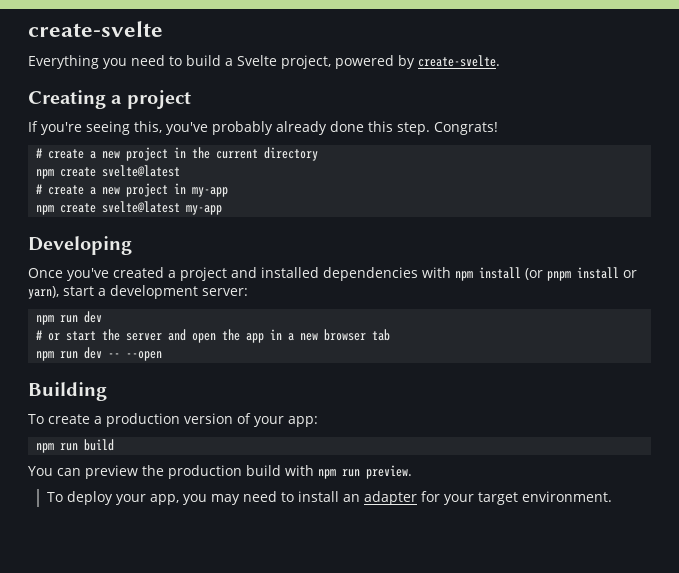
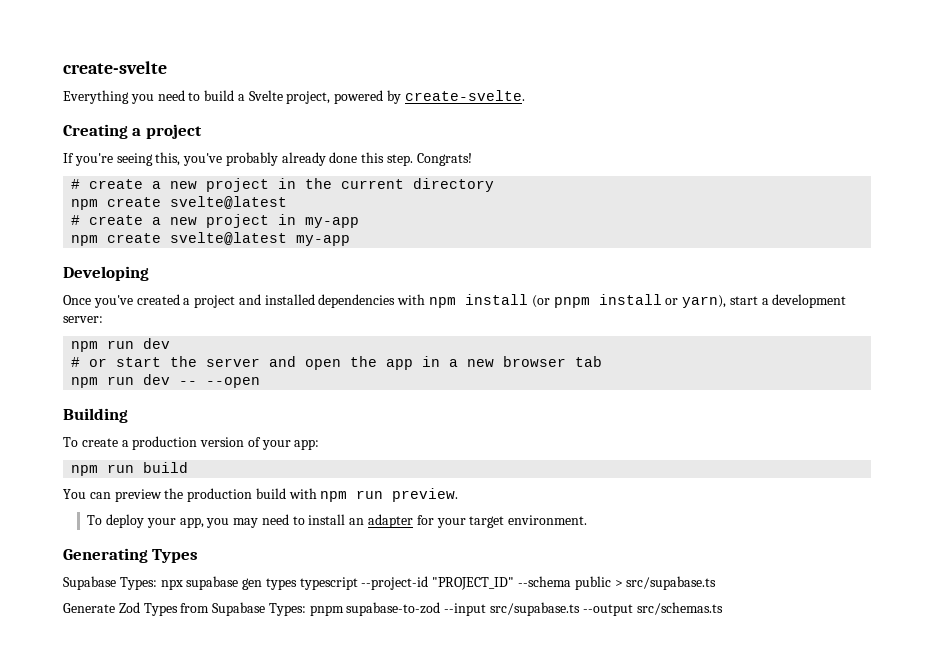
(612, 496) none -> [63,548,199,563] [63,576,717,590] [63,602,723,616] // Generating Types // Supabase Types: npx supabase gen types typescript --project-id "PROJECT_ID" --schema public > src/supabase.ts // Generate Zod Types from Supabase Types: pnpm supabase-to-zod --input src/supabase.ts --output src/schemas.ts

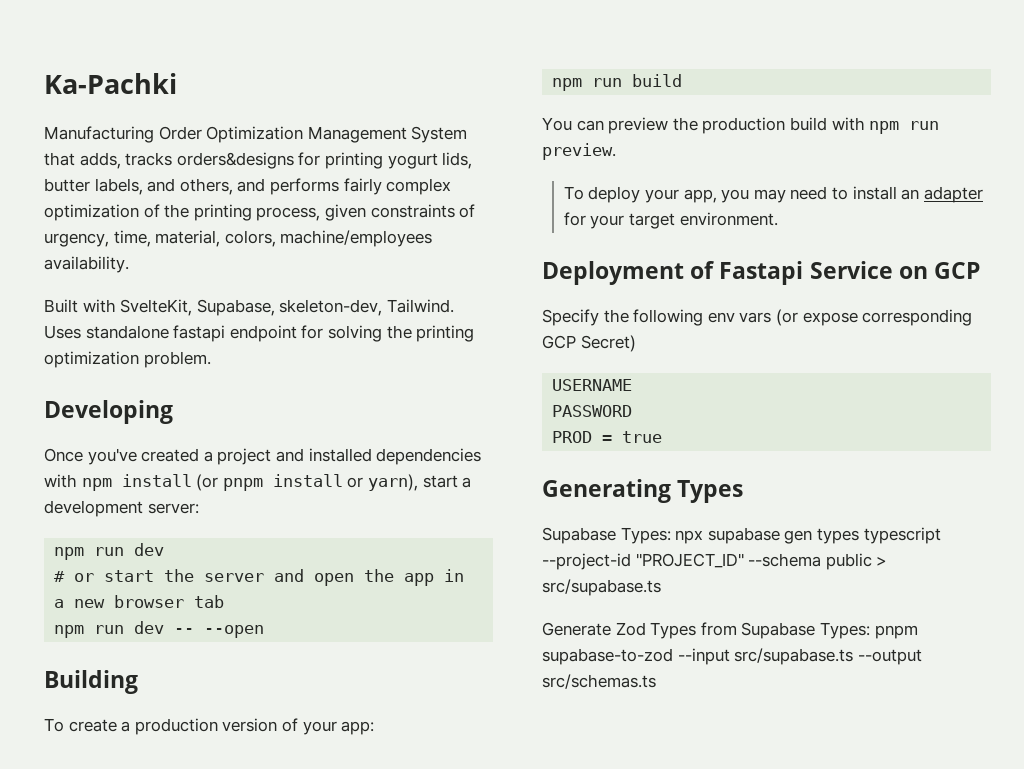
[63,61,167,74] [63,90,525,104] [63,124,202,139] [63,152,472,166] [71,178,495,192] [71,196,288,210] [71,214,360,228] [71,232,351,246] create-svelte // Everything you need to build a Svelte project, powered by create-svelte. // Creating a project // If you're seeing this, you've probably already done this step. Congrats! // # create a new project in the current directory // npm create svelte@latest // # create a new project in my-app // npm create svelte@latest my-app -> [44,73,177,94] [44,126,468,143] [44,152,473,169] [44,178,452,195] [44,204,476,221] [44,230,433,247] [44,256,129,273] [44,299,454,316] [44,325,475,342] [44,351,211,368] Ka-Pachki // Manufacturing Order Optimization Management System that adds, tracks orders&designs for printing yogurt lids, butter labels, and others, and performs fairly complex optimization of the printing process, given constraints of urgency, time, material, colors, machine/employees availability. // Built with SvelteKit, Supabase, skeleton-dev, Tailwind. Uses standalone fastapi endpoint for solving the printing optimization problem.
(588, 520) none -> [542,261,981,285] [542,309,973,326] [542,335,636,352] [552,379,633,391] [552,405,633,417] [552,431,663,443] // Deployment of Fastapi Service on GCP // Specify the following env vars (or expose corresponding GCP Secret) // USERNAME // PASSWORD // PROD = true

